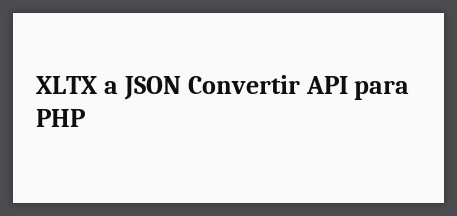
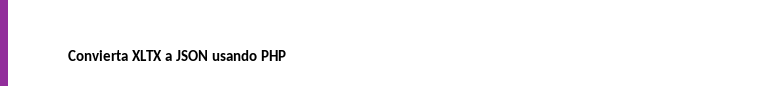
(36, 85) none -> [68,50,128,61] Convierta
[187,75,410,100] Convertir API para -> [212,50,258,61] usando

